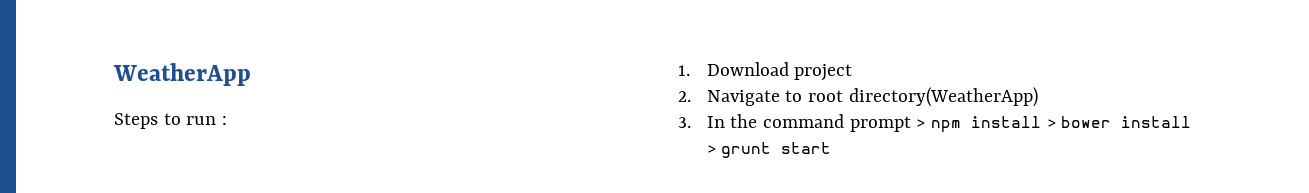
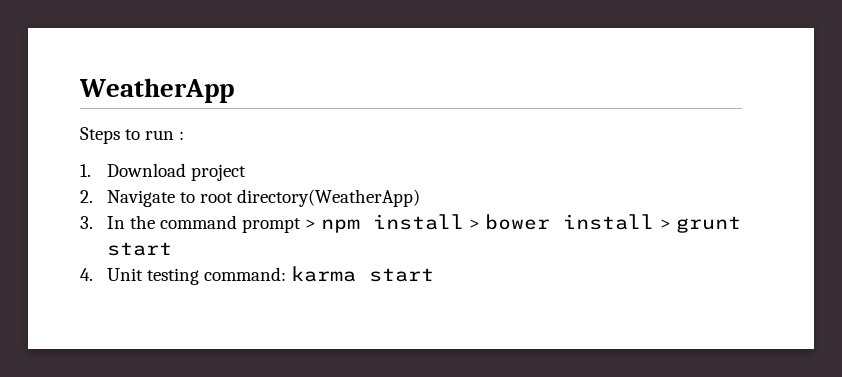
(832, 148) none -> [80,266,434,285] // 4. Unit testing command: karma start

